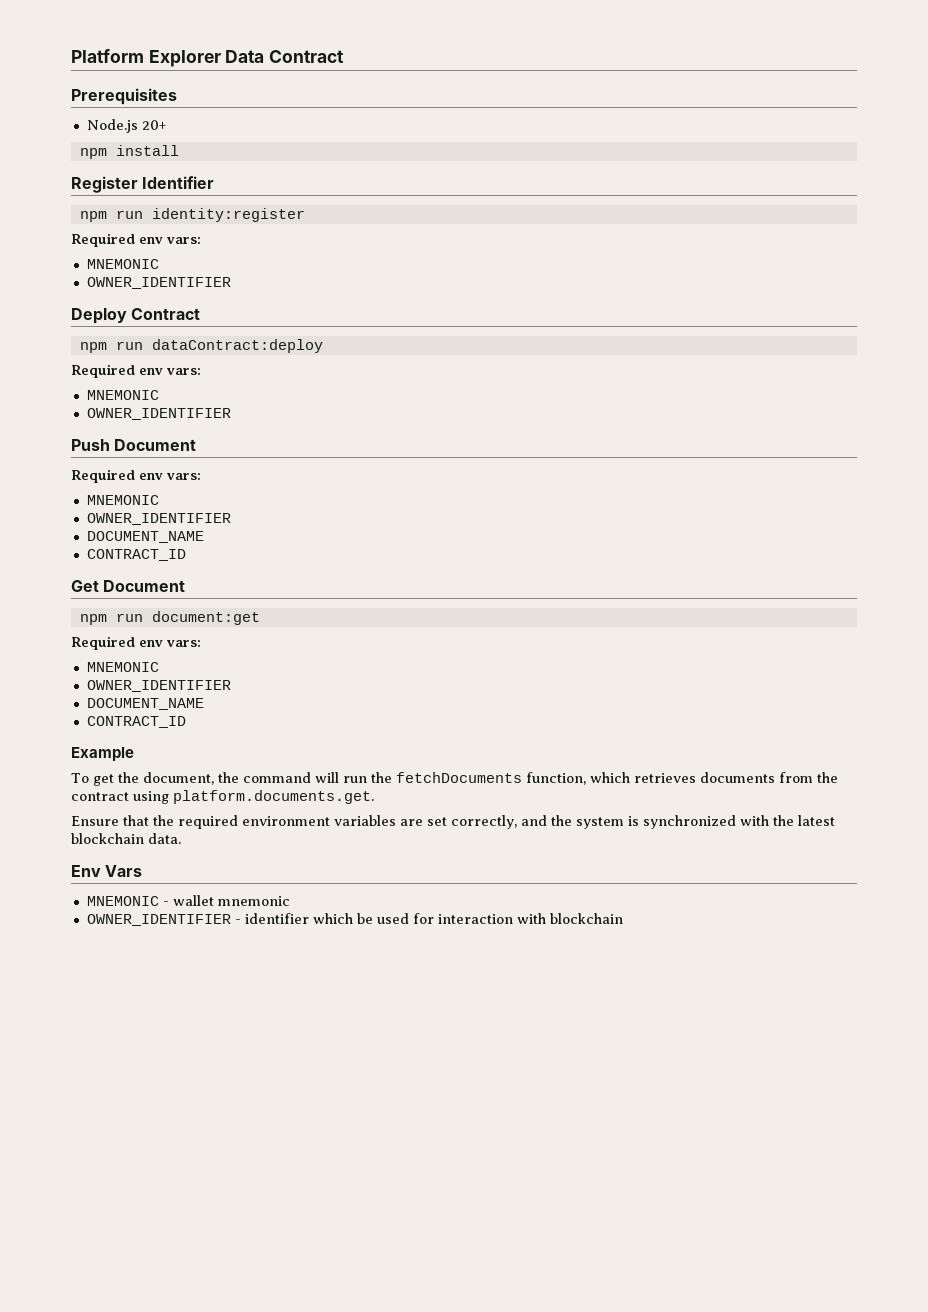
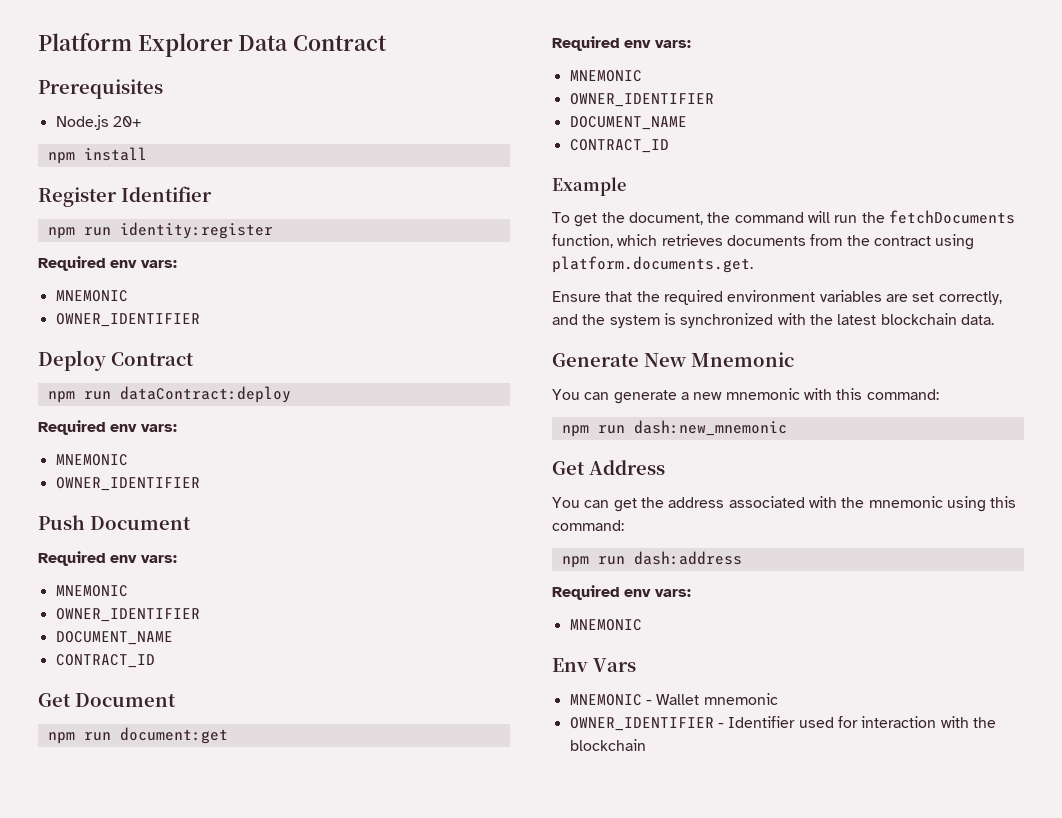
(181, 838) none -> [552,352,794,367] [552,388,939,404] [561,420,787,437] [552,460,665,475] [552,496,1017,512] [552,520,624,531] [561,551,742,568] [552,585,691,600] [569,619,642,631] // Generate New Mnemonic // You can generate a new mnemonic with this command: // npm run dash:new_mnemonic // Get Address // You can get the address associated with the mnemonic using this command: // npm run dash:address // Required env vars: // MNEMONIC
[172,895,214,906] wallet -> [656,694,700,705] Wallet
[244,913,373,924] identifier which be -> [728,716,796,728] Identifier
(546, 918) none -> [972,717,996,728] the

